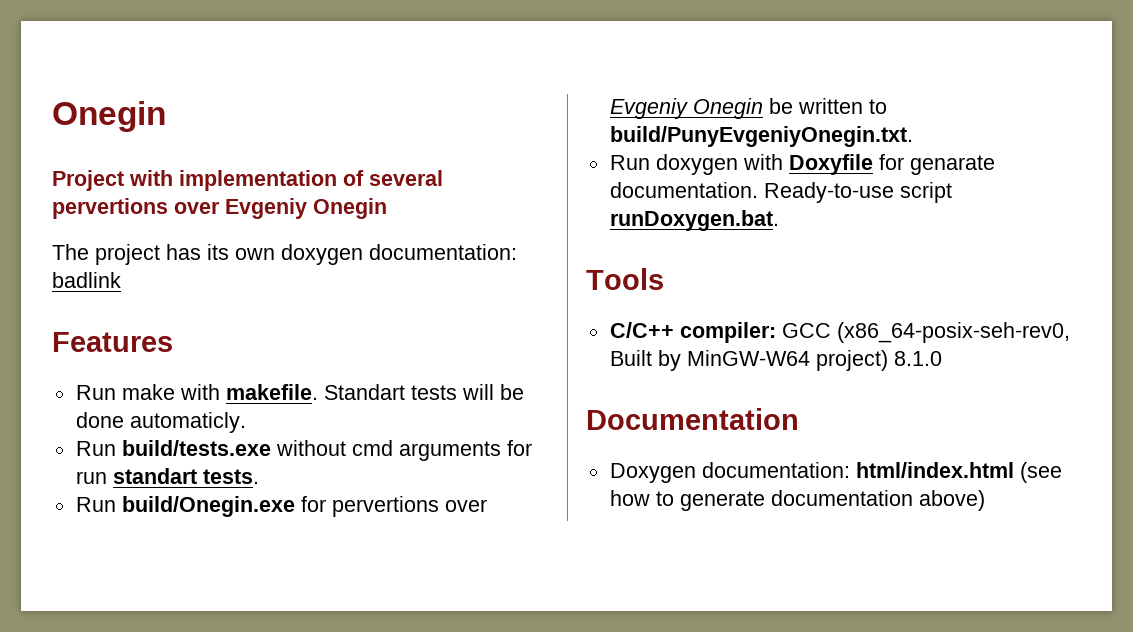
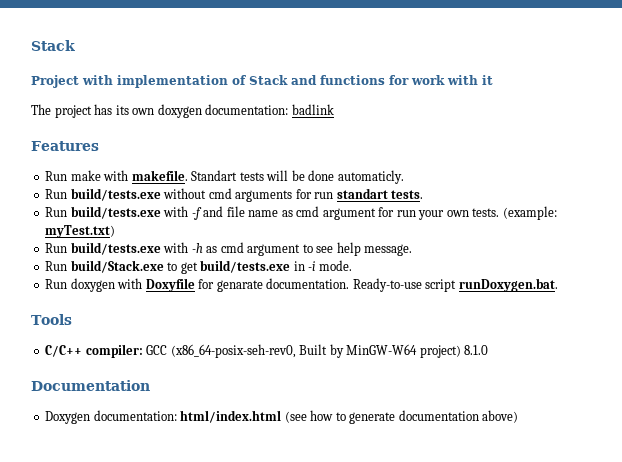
[52,101,166,132] Onegin -> [31,40,75,51] Stack
[369,170,443,186] [52,198,387,219] several pervertions over Evgeniy Onegin -> [249,75,493,85] Stack and functions for work with it
[121,496,487,517] [609,98,887,119] [609,126,913,147] build/Onegin.exe for pervertions over Evgeniy Onegin be written to build/PunyEvgeniyOnegin.txt. -> [70,206,557,220] [45,225,116,238] [45,242,413,256] [45,260,352,274] build/tests.exe with -f and file name as cmd argument for run your own tests. (example: myTest.txt) // Run build/tests.exe with -h as cmd argument to see help message. // Run build/Stack.exe to get build/tests.exe in -i mode.

